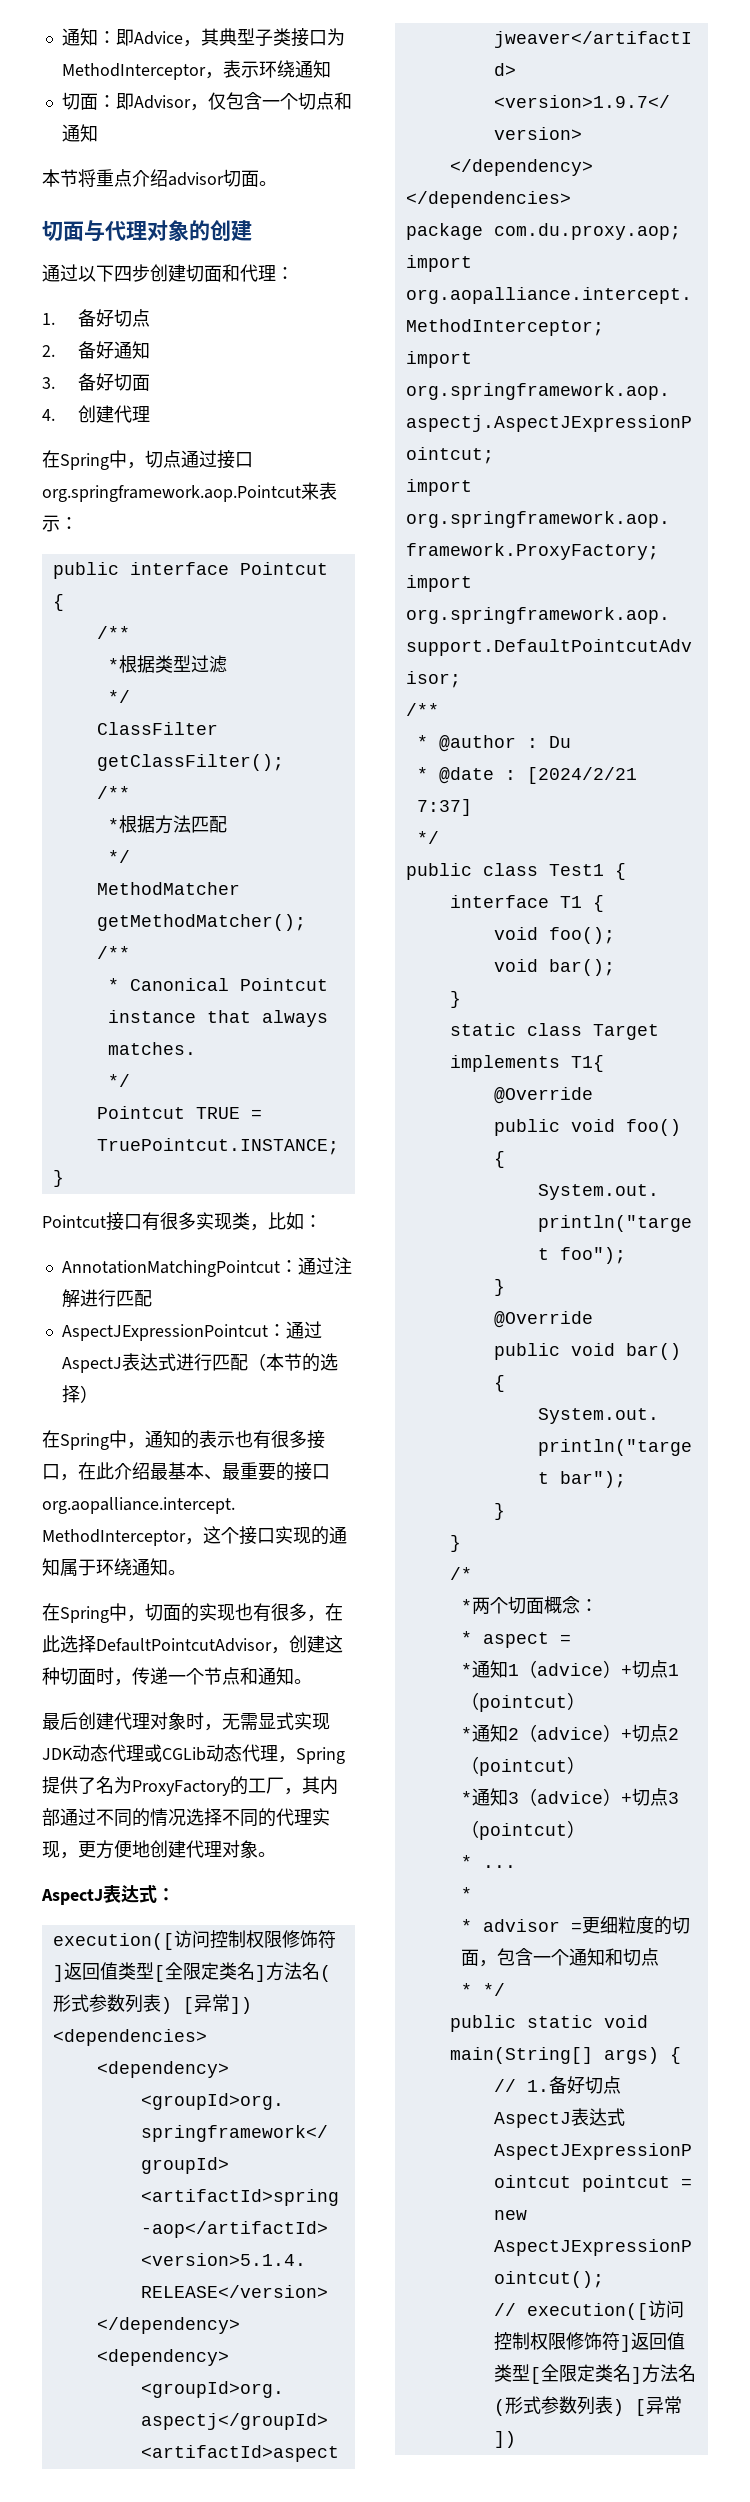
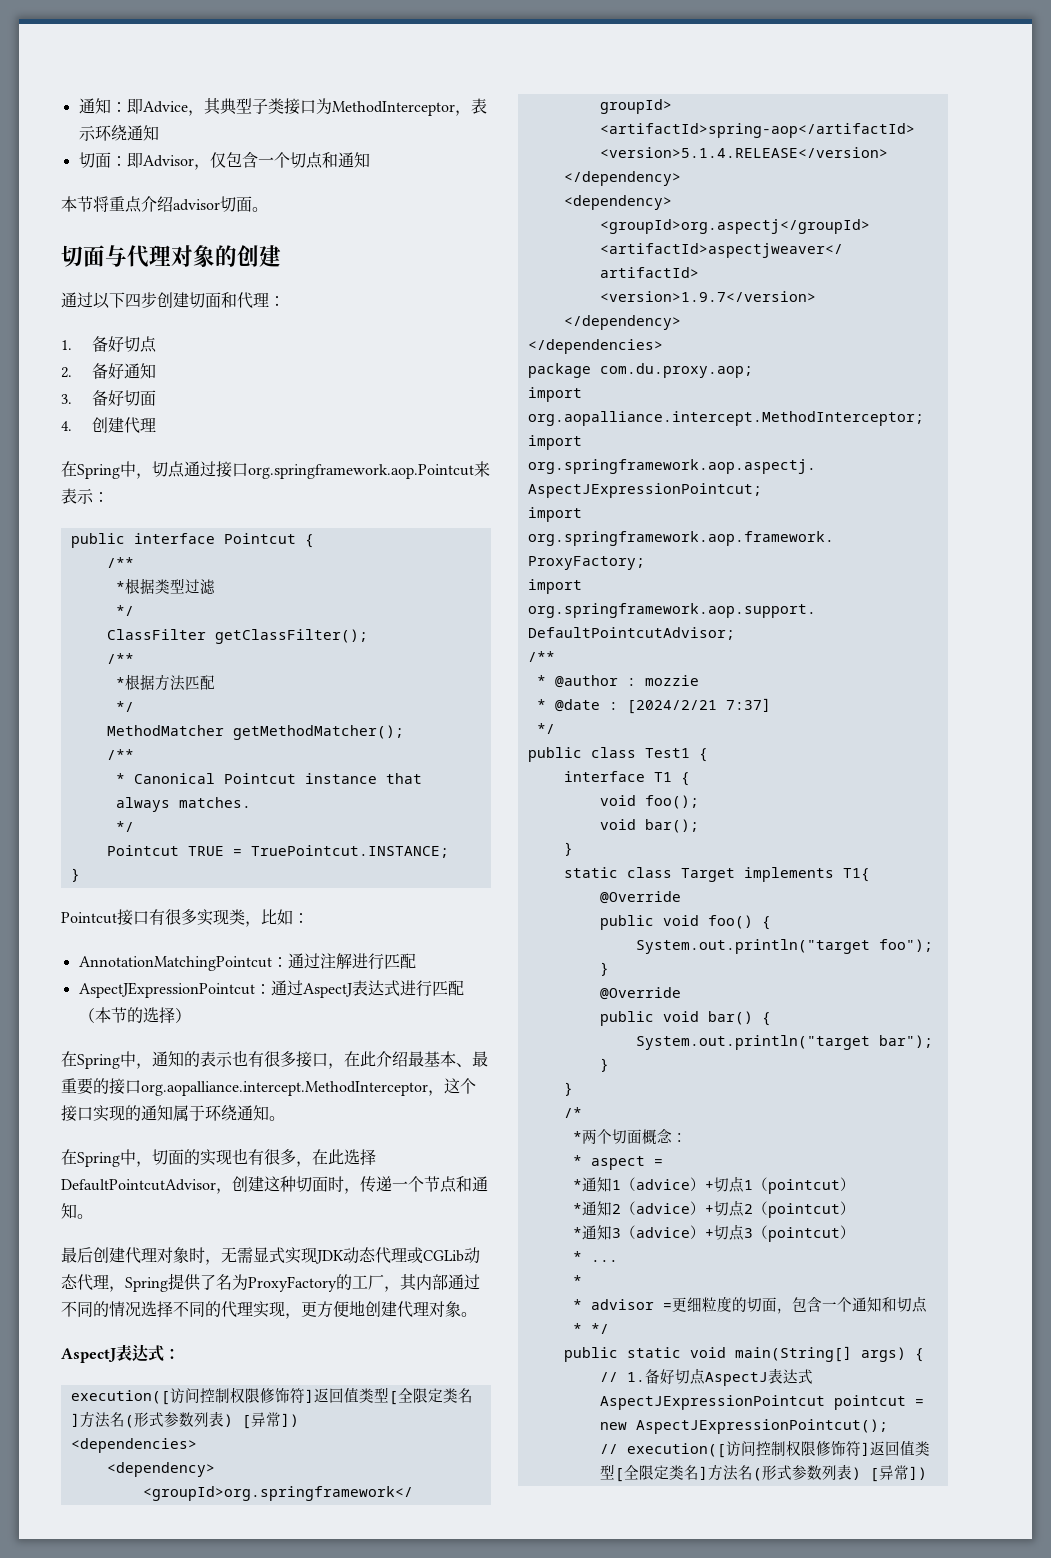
[548,736,571,748] Du -> [644,675,699,686] mozzie

